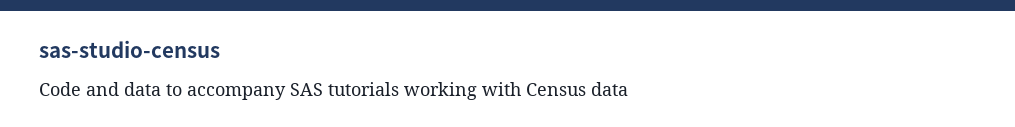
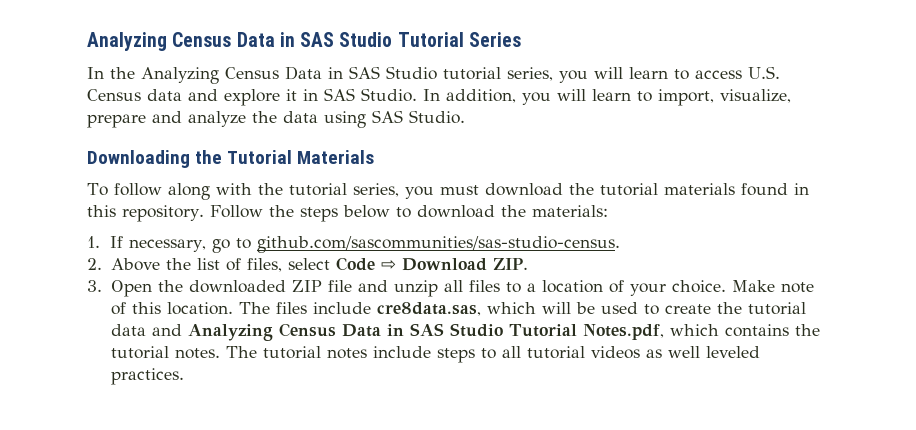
[39,40,220,58] [39,82,628,100] sas-studio-census // Code and data to accompany SAS tutorials working with Census data -> [87,32,521,51] [87,66,780,84] [87,88,791,106] [87,110,465,128] [87,150,375,168] [87,183,809,200] [87,205,608,222] [87,236,621,253] [87,257,528,272] [87,280,814,297] [110,302,806,316] [110,323,820,341] [110,346,760,363] [110,368,184,385] Analyzing Census Data in SAS Studio Tutorial Series // In the Analyzing Census Data in SAS Studio tutorial series, you will learn to access U.S. Census data and explore it in SAS Studio. In addition, you will learn to import, visualize, prepare and analyze the data using SAS Studio. // Downloading the Tutorial Materials // To follow along with the tutorial series, you must download the tutorial materials found in this repository. Follow the steps below to download the materials: // 1. If necessary, go to github.com/sascommunities/sas-studio-census. // 2. Above the list of files, select Code ⇨ Download ZIP. // 3. Open the downloaded ZIP file and unzip all files to a location of your choice. Make note of this location. The files include cre8data.sas, which will be used to create the tutorial data and Analyzing Census Data in SAS Studio Tutorial Notes.pdf, which contains the tutorial notes. The tutorial notes include steps to all tutorial videos as well leveled practices.

